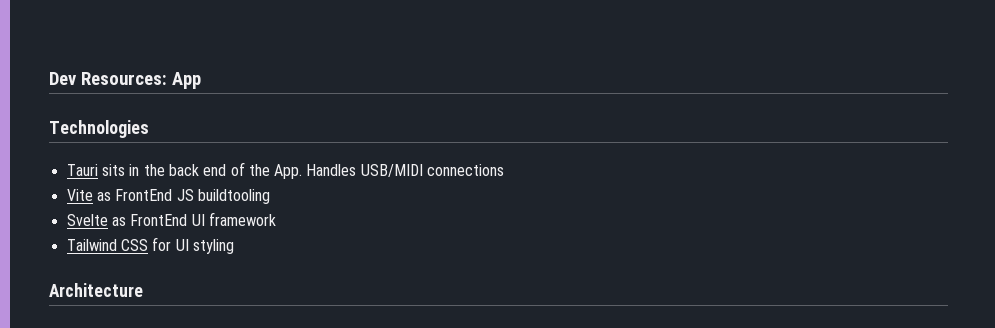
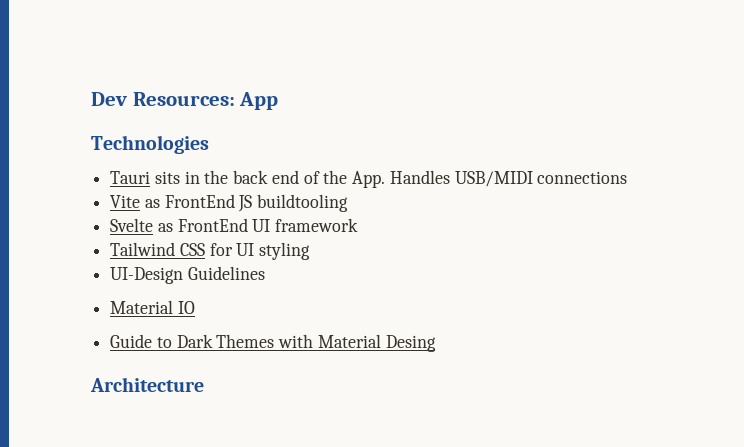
(234, 246) none -> [110,266,265,284] [110,300,195,314] [110,334,436,352] // UI-Design Guidelines // Material IO // Guide to Dark Themes with Material Desing

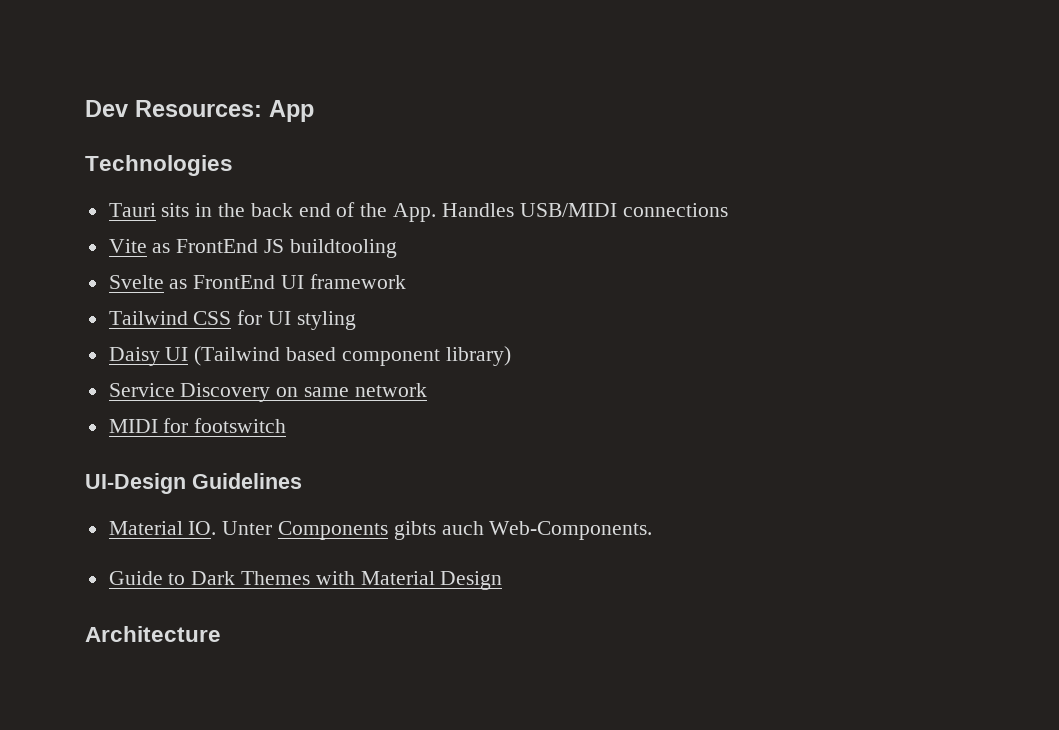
[110,266,265,284] [110,300,195,314] UI-Design Guidelines // Material IO -> [108,346,511,366] [108,383,427,402] [108,418,287,433] [85,473,302,494] [108,521,653,540] Daisy UI (Tailwind based component library) // Service Discovery on same network // MIDI for footswitch // UI-Design Guidelines // Material IO. Unter Components gibts auch Web-Components.
[385,335,436,352] Desing -> [440,571,503,590] Design

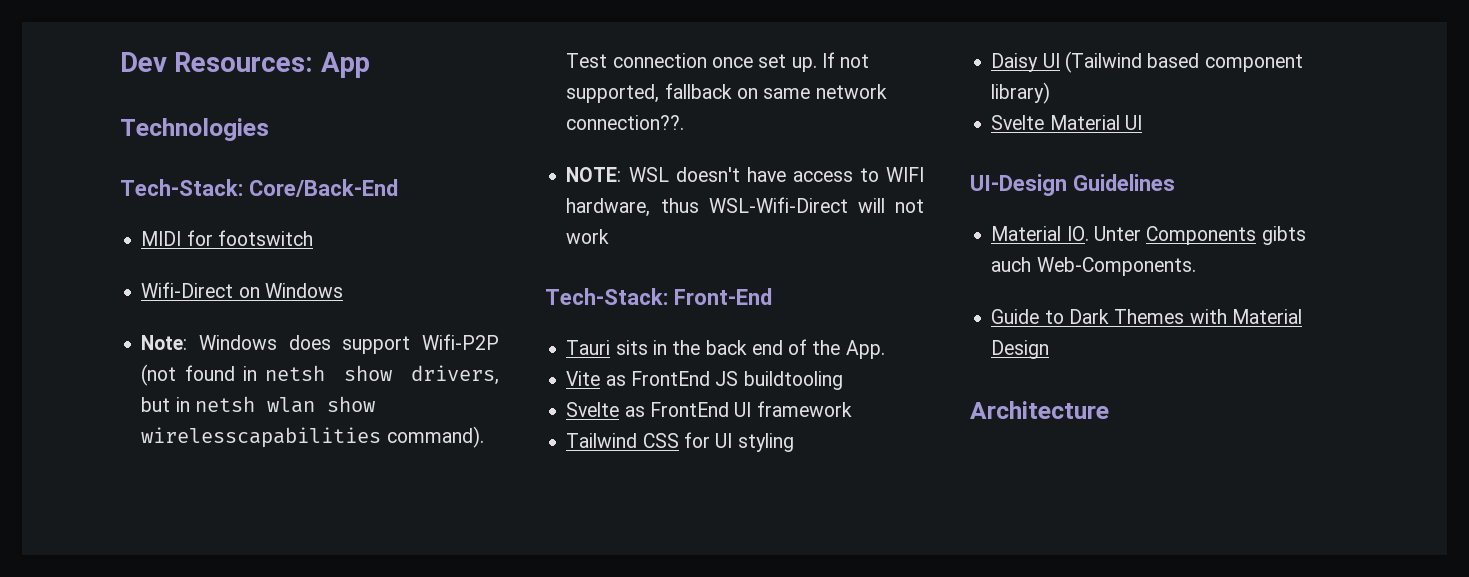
(233, 165) none -> [120,179,398,197] [141,230,313,246] [141,282,343,298] [141,334,499,354] [141,364,499,386] [141,396,375,413] [141,426,484,448] [566,52,870,72] [566,83,887,103] [566,115,685,130] [566,167,924,182] [566,197,924,217] [566,229,610,244] [545,288,772,305] // Tech-Stack: Core/Back-End // MIDI for footswitch // Wifi-Direct on Windows // Note: Windows does support Wifi-P2P (not found in netsh show drivers, but in netsh wlan show wirelesscapabilities command). Test connection once set up. If not supported, fallback on same network connection??. // NOTE: WSL doesn't have access to WIFI hardware, thus WSL-Wifi-Direct will not work // Tech-Stack: Front-End
[441,203,728,217] Handles USB/MIDI connections -> (885, 349) none
[108,383,427,402] [108,418,287,433] Service Discovery on same network // MIDI for footswitch -> [991,115,1142,130] Svelte Material UI

